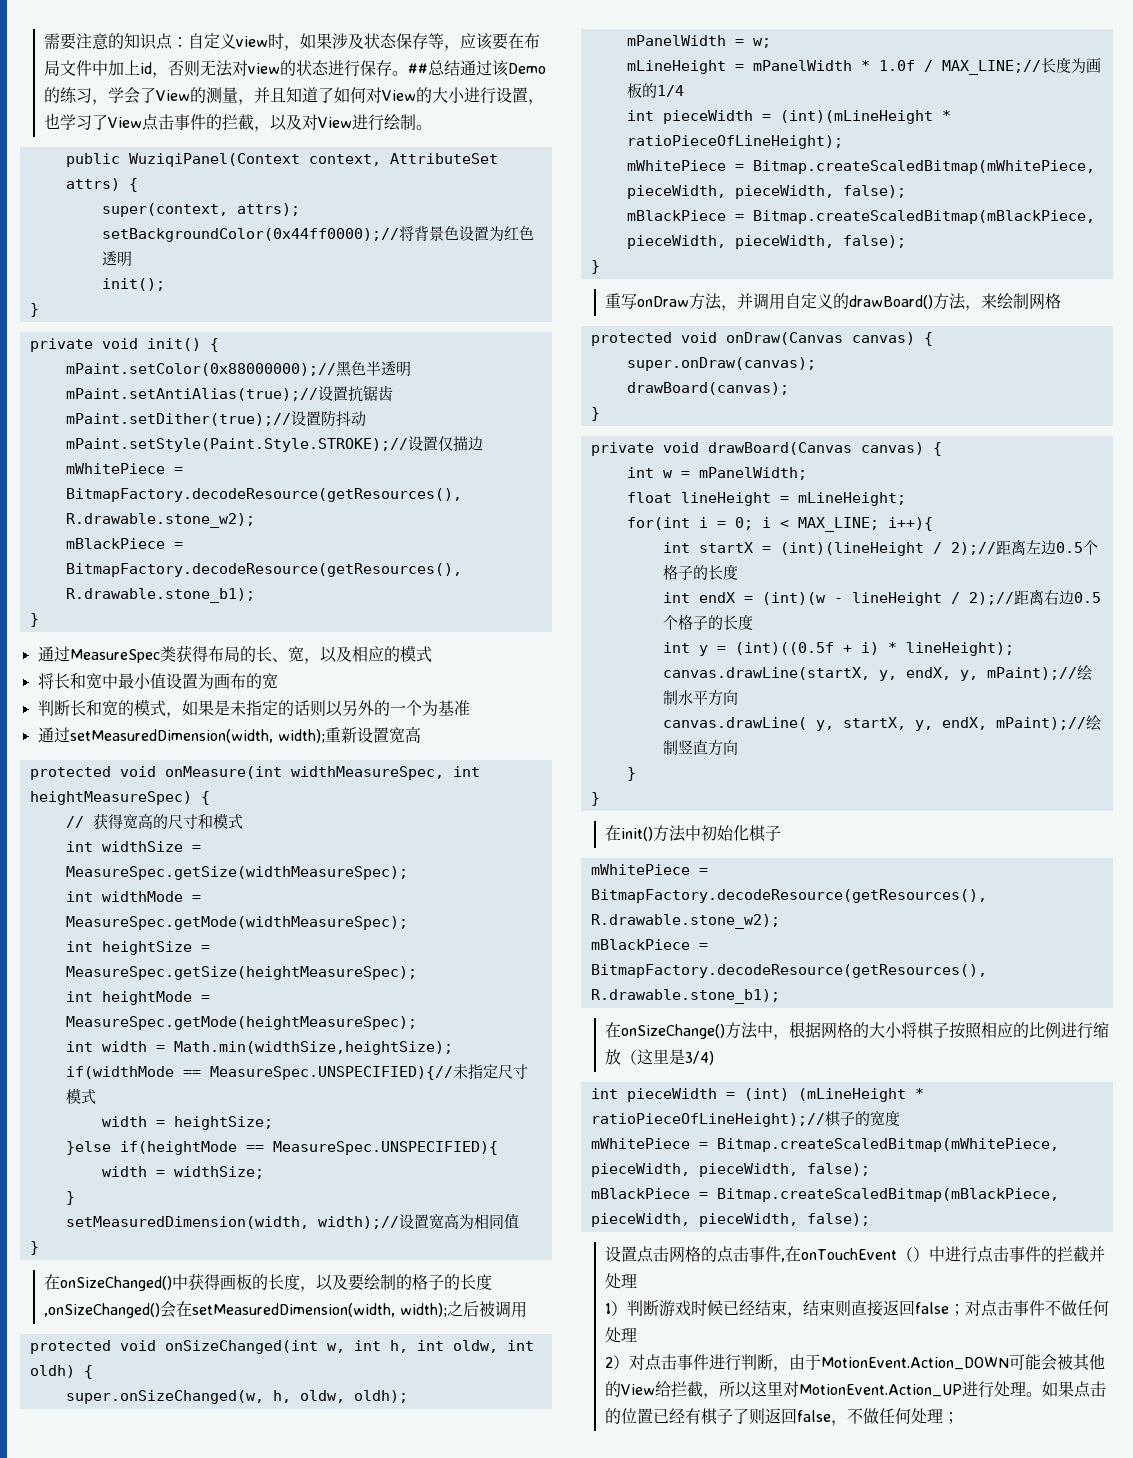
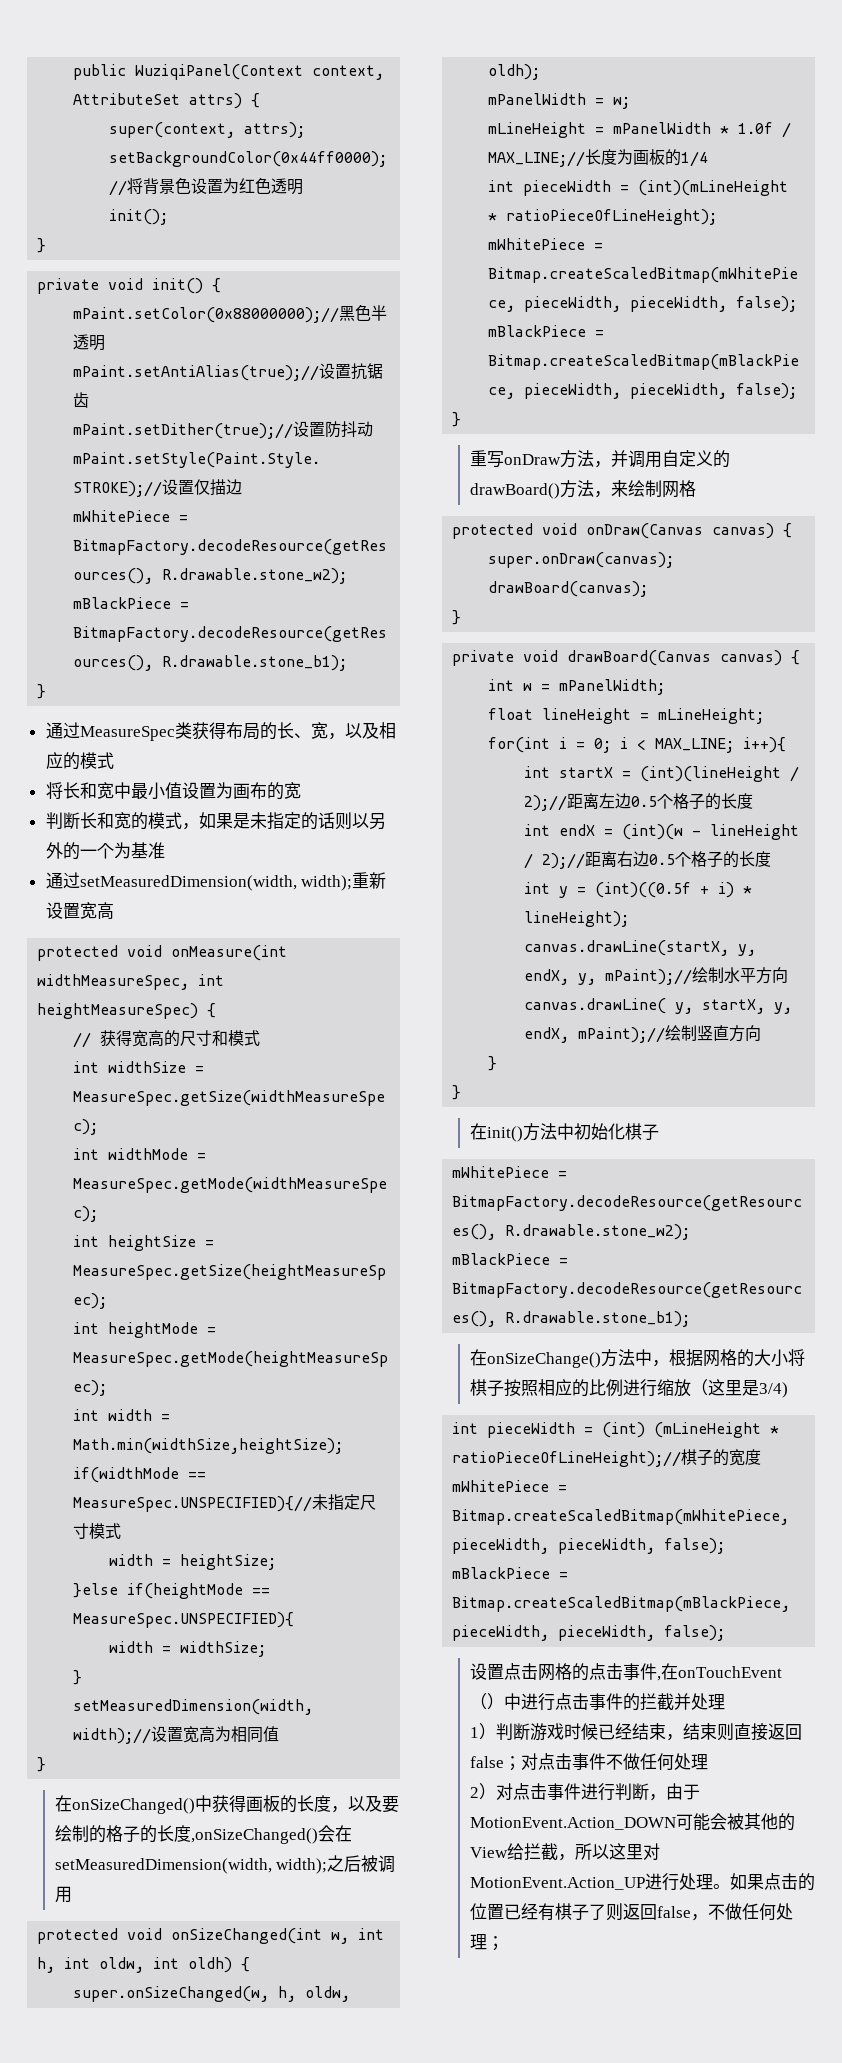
[44,33,541,51] [44,60,547,78] [44,87,545,105] [44,113,433,132] 需要注意的知识点：自定义view时，如果涉及状态保存等，应该要在布局文件中加上id，否则无法对view的状态进行保存。##总结通过该Demo的练习，学会了View的测量，并且知道了如何对View的大小进行设置，也学习了View点击事件的拦截，以及对View进行绘制。 // -> (73, 72) none

